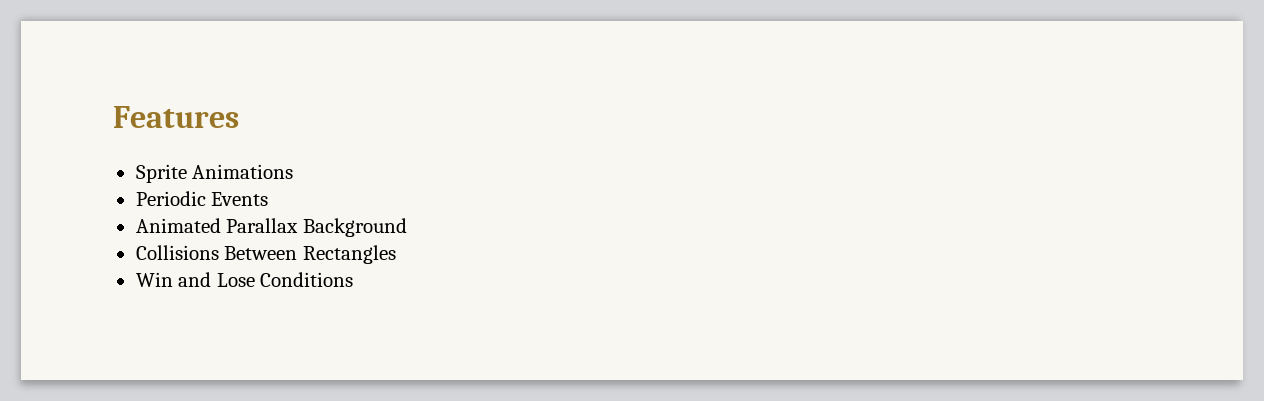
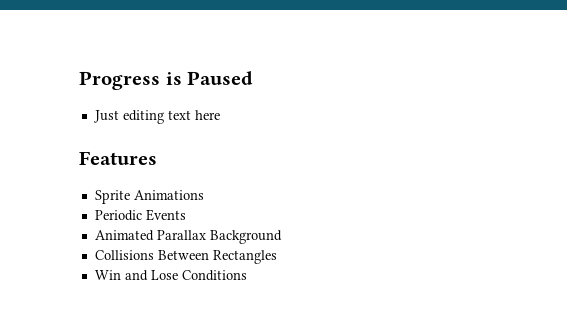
(113, 117) none -> [79,71,254,90] [93,110,220,124] Progress is Paused // Just editing text here //

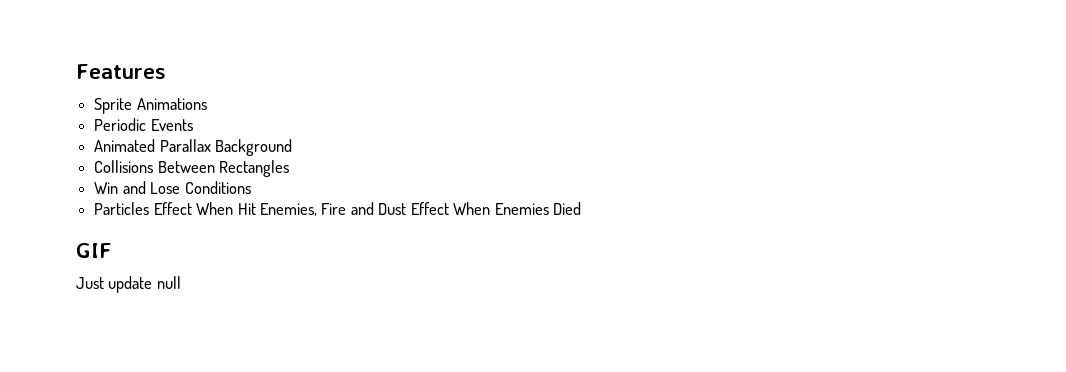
[79,71,254,90] [93,110,220,124] Progress is Paused // Just editing text here // -> (76, 71) none
(247, 275) none -> [94,202,582,216] [76,243,112,258] [76,276,181,293] // Particles Effect When Hit Enemies, Fire and Dust Effect When Enemies Died // GIF // Just update null

